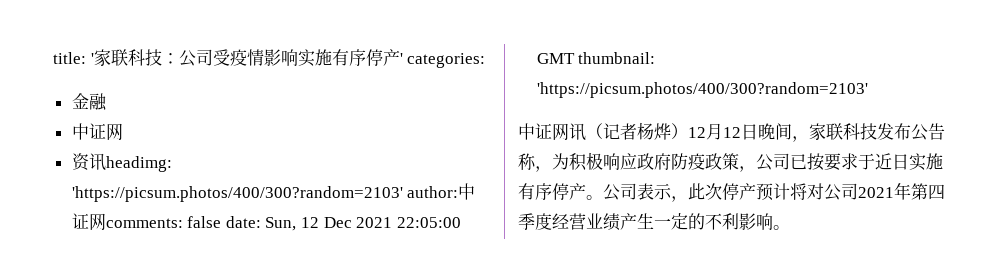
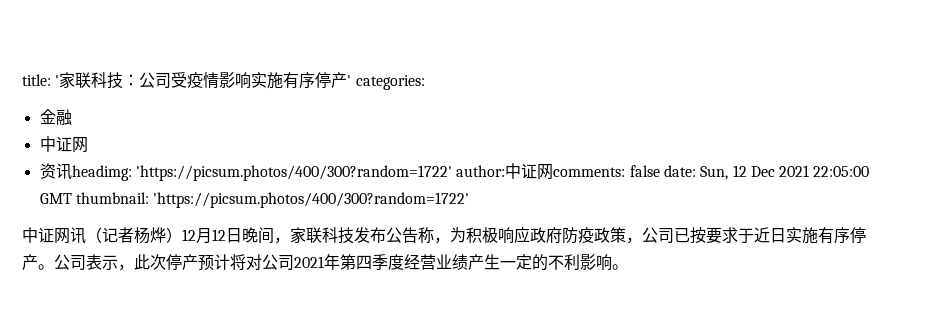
[71,186,403,202] 'https://picsum.photos/400/300?random=2103' -> [135,165,452,181] 'https://picsum.photos/400/300?random=1722'
[536,82,868,98] 'https://picsum.photos/400/300?random=2103' -> [153,192,470,208] 'https://picsum.photos/400/300?random=1722'

